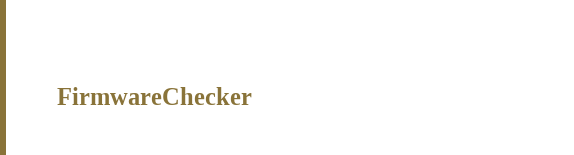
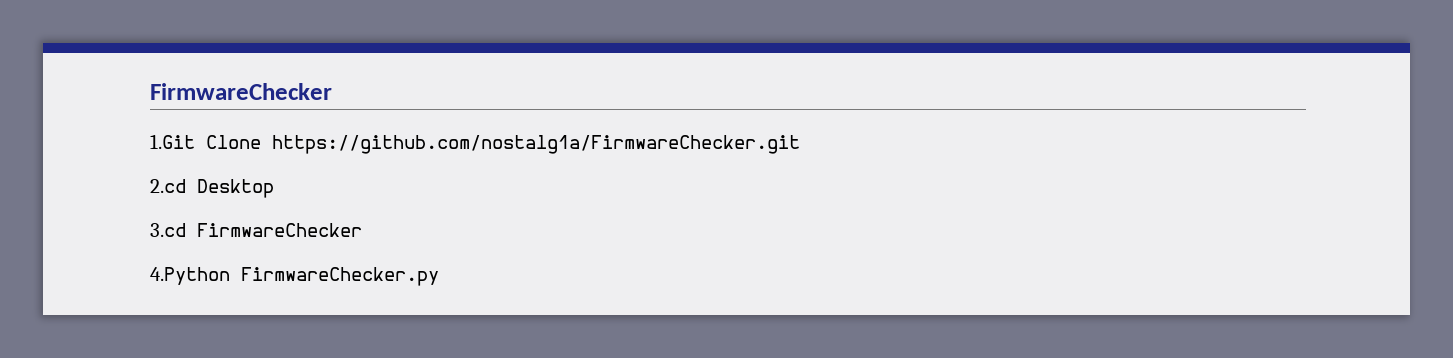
[57,87,252,105] FirmwareChecker -> [150,83,332,100] [150,134,800,154] [150,179,274,198] [150,223,362,237] [150,267,439,286] FirmwareChecker // 1.Git Clone https://github.com/nostalg1a/FirmwareChecker.git // 2.cd Desktop // 3.cd FirmwareChecker // 4.Python FirmwareChecker.py

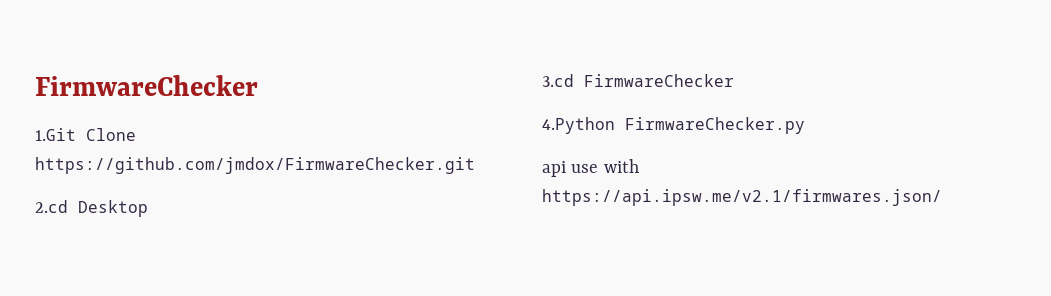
[272,135,800,154] https://github.com/nostalg1a/FirmwareChecker.git -> [35,157,475,174] https://github.com/jmdox/FirmwareChecker.git
(439, 276) none -> [542,159,639,177] [542,189,942,206] // api use with https://api.ipsw.me/v2.1/firmwares.json/

